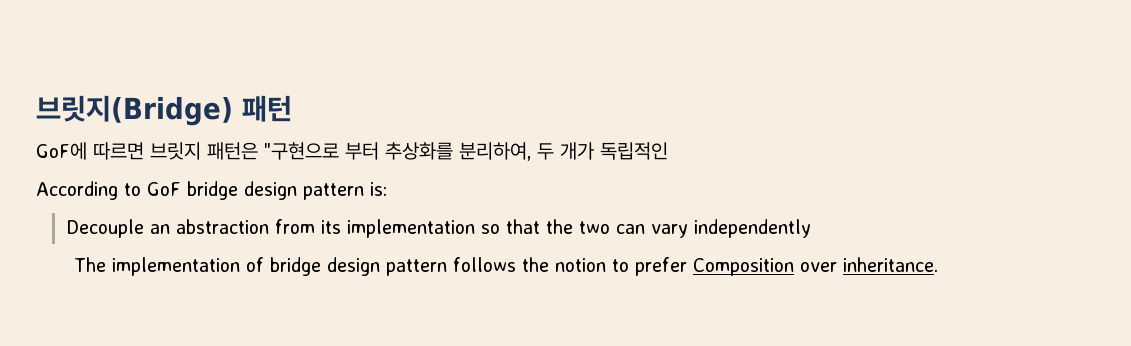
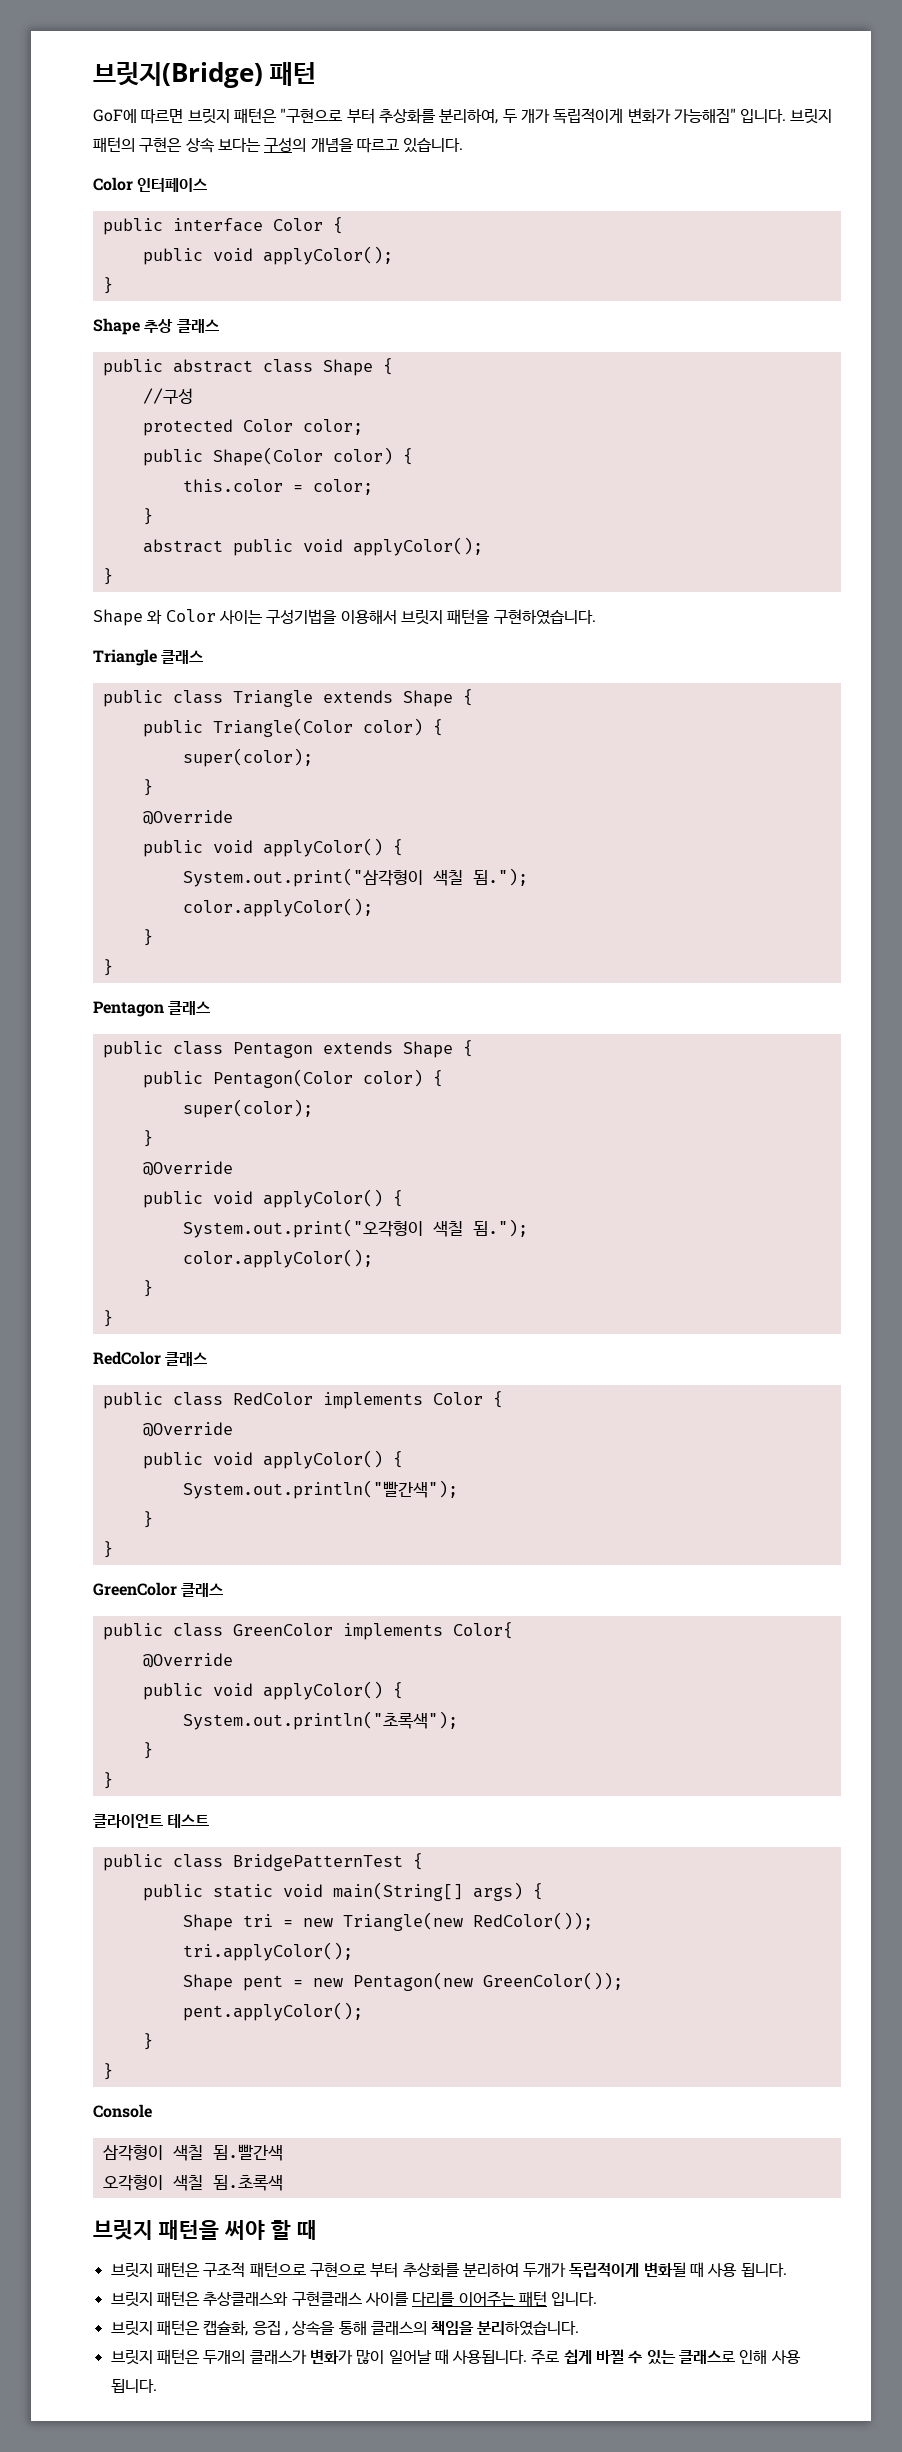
[600,142,668,160] [36,181,387,200] [66,219,812,238] [73,257,938,276] 독립적인 // According to GoF bridge design pattern is: // Decouple an abstraction from its implementation so that the two can vary independently // The implementation of bridge design pattern follows the notion to prefer Composition over inheritance. -> [553,108,833,124] [93,137,464,153] [93,177,208,192] [102,217,343,235] [142,246,393,265] [102,277,113,294] [93,318,219,335] [102,358,393,376] [142,388,193,404] [142,419,363,436] [142,447,413,466] [182,479,373,495] [142,508,153,525] [142,537,483,556] [102,568,113,585] [93,609,596,626] [93,649,204,666] [102,689,473,707] [142,718,443,737] [182,748,313,767] [142,779,153,796] [142,810,233,825] [142,838,403,857] [182,868,528,887] [182,898,373,917] [142,929,153,946] [102,959,113,976] [93,1001,211,1017] [102,1040,473,1058] [142,1069,443,1088] [182,1099,313,1118] [142,1130,153,1147] [142,1161,233,1176] [142,1189,403,1208] [182,1219,528,1238] [182,1249,373,1268] [142,1280,153,1297] [102,1310,113,1327] [93,1351,208,1366] [102,1391,503,1409] [142,1422,233,1437] [142,1450,403,1469] [182,1480,458,1499] [142,1511,153,1528] [102,1541,113,1558] [93,1582,224,1597] [102,1622,513,1640] [142,1653,233,1668] [142,1681,403,1700] [182,1711,458,1730] [142,1742,153,1759] [102,1772,113,1789] [93,1814,210,1828] [102,1853,423,1871] [142,1882,543,1901] [182,1912,593,1931] [182,1942,353,1961] [182,1972,623,1991] [182,2002,363,2021] [142,2033,153,2050] [102,2063,113,2080] [93,2104,152,2118] [102,2144,283,2161] [102,2175,283,2191] [93,2220,317,2240] [110,2262,787,2278] [110,2291,598,2307] [110,2320,580,2336] [110,2349,801,2365] [110,2379,157,2393] 독립적이게 변화가 가능해짐" 입니다. 브릿지 패턴의 구현은 상속 보다는 구성의 개념을 따르고 있습니다. // Color 인터페이스 // public interface Color { // public void applyColor(); // } // Shape 추상 클래스 // public abstract class Shape { // //구성 // protected Color color; // public Shape(Color color) { // this.color = color; // } // abstract public void applyColor(); // } // Shape 와 Color 사이는 구성기법을 이용해서 브릿지 패턴을 구현하였습니다. // Triangle 클래스 // public class Triangle extends Shape { // public Triangle(Color color) { // super(color); // } // @Override // public void applyColor() { // System.out.print("삼각형이 색칠 됨."); // color.applyColor(); // } // } // Pentagon 클래스 // public class Pentagon extends Shape { // public Pentagon(Color color) { // super(color); // } // @Override // public void applyColor() { // System.out.print("오각형이 색칠 됨."); // color.applyColor(); // } // } // RedColor 클래스 // public class RedColor implements Color { // @Override // public void applyColor() { // System.out.println("빨간색"); // } // } // GreenColor 클래스 // public class GreenColor implements Color{ // @Override // public void applyColor() { // System.out.println("초록색"); // } // } // 클라이언트 테스트 // public class BridgePatternTest { // public static void main(String[] args) { // Shape tri = new Triangle(new RedColor()); // tri.applyColor(); // Shape pent = new Pentagon(new GreenColor()); // pent.applyColor(); // } // } // Console // 삼각형이 색칠 됨.빨간색 // 오각형이 색칠 됨.초록색 // 브릿지 패턴을 써야 할 때 // 브릿지 패턴은 구조적 패턴으로 구현으로 부터 추상화를 분리하여 두개가 독립적이게 변화될 때 사용 됩니다. // 브릿지 패턴은 추상클래스와 구현클래스 사이를 다리를 이어주는 패턴 입니다. // 브릿지 패턴은 캡슐화, 응집 , 상속을 통해 클래스의 책임을 분리하였습니다. // 브릿지 패턴은 두개의 클래스가 변화가 많이 일어날 때 사용됩니다. 주로 쉽게 바뀔 수 있는 클래스로 인해 사용 됩니다.

